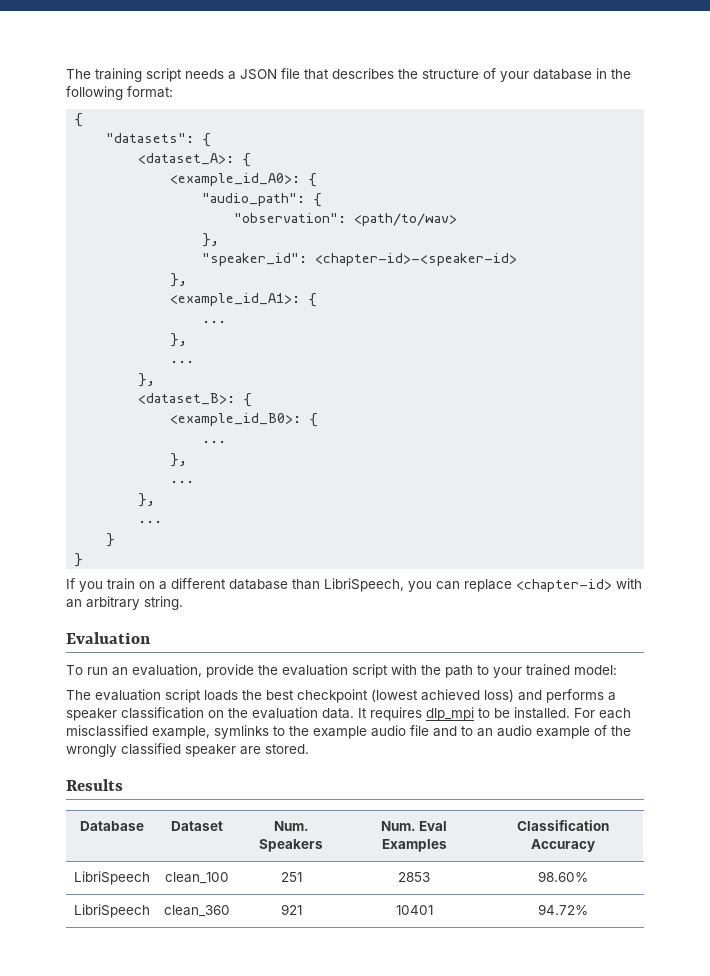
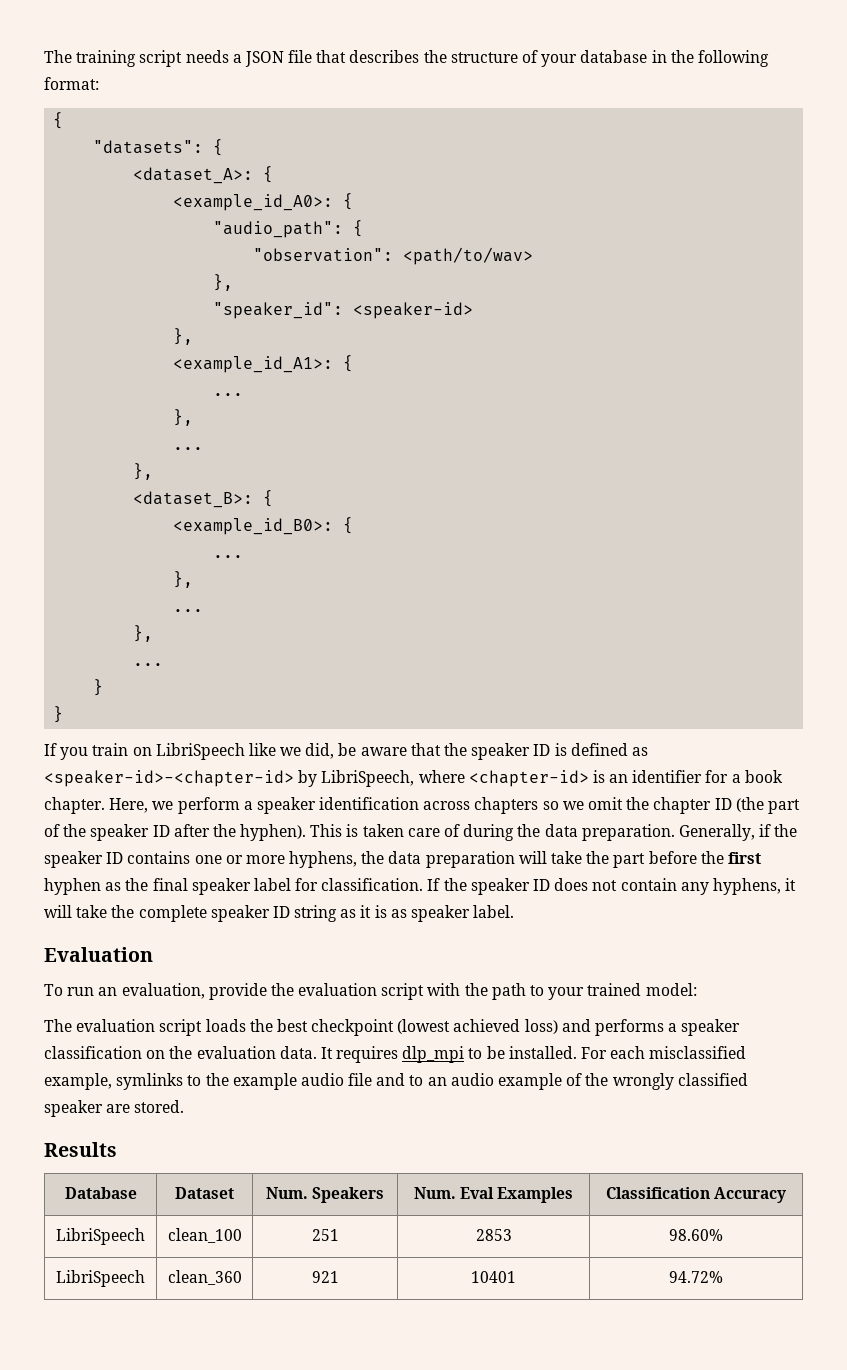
[315,253,518,266] <chapter-id>-<speaker-id> -> [353,302,474,319] <speaker-id>
[159,578,642,592] [66,596,183,610] a different database than LibriSpeech, you can replace <chapter-id> with an arbitrary string. -> [155,743,648,760] [44,770,783,787] [44,797,800,814] [44,824,798,841] [44,851,761,868] [44,878,797,895] [44,905,515,922] LibriSpeech like we did, be aware that the speaker ID is defined as <speaker-id>-<chapter-id> by LibriSpeech, where <chapter-id> is an identifier for a book chapter. Here, we perform a speaker identification across chapters so we omit the chapter ID (the part of the speaker ID after the hyphen). This is taken care of during the data preparation. Generally, if the speaker ID contains one or more hyphens, the data preparation will take the part before the first hyphen as the final speaker label for classification. If the speaker ID does not contain any hyphens, it will take the complete speaker ID string as it is as speaker label.

